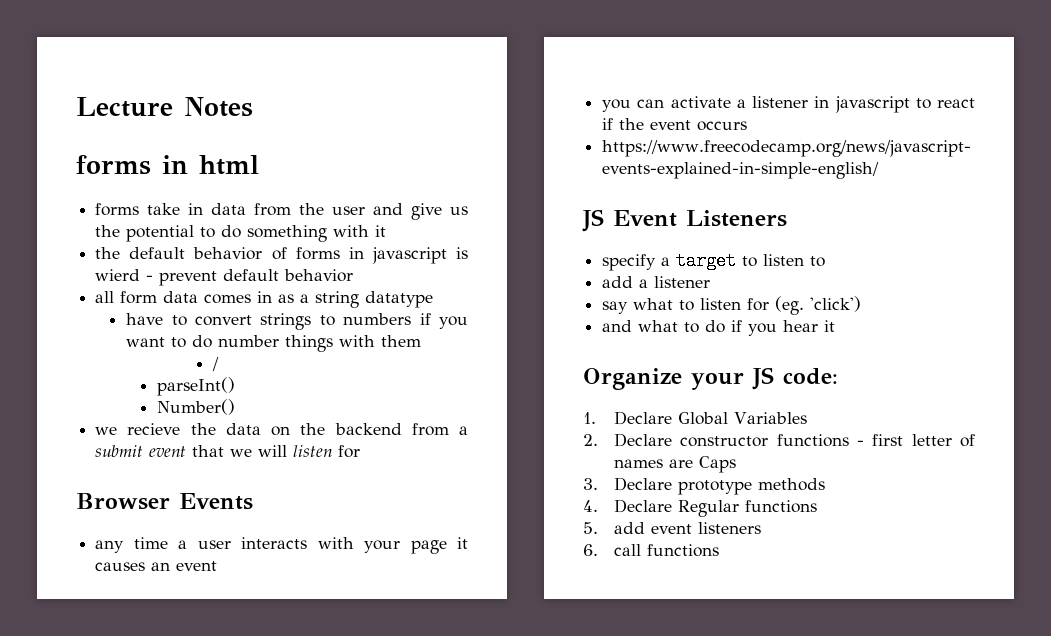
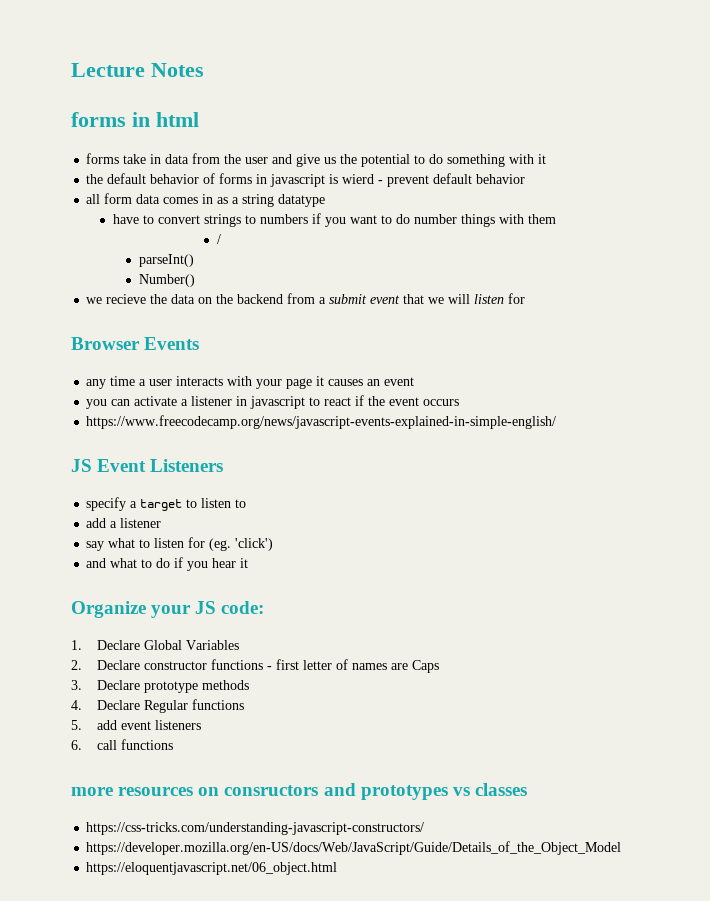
(719, 550) none -> [71,783,527,800] [86,822,425,835] [86,841,622,855] [86,862,338,875] // more resources on consructors and prototypes vs classes // https://css-tricks.com/understanding-javascript-constructors/ // https://developer.mozilla.org/en-US/docs/Web/JavaScript/Guide/Details_of_the_Object_Model // https://eloquentjavascript.net/06_object.html

